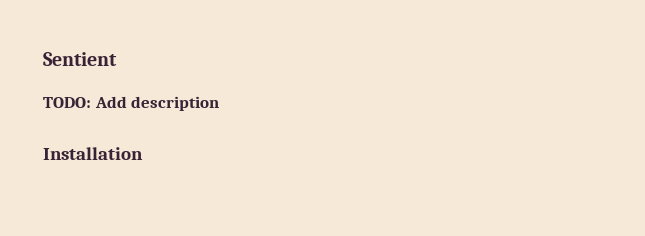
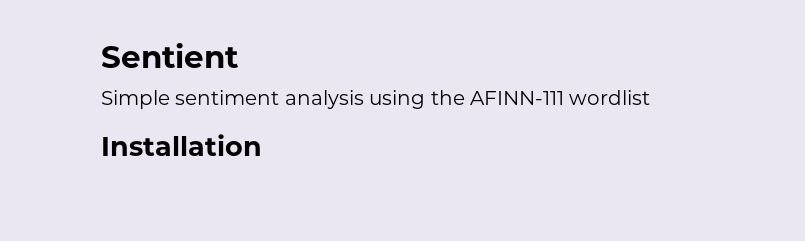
[43,96,220,111] TODO: Add description -> [101,90,651,109] Simple sentiment analysis using the AFINN-111 wordlist

